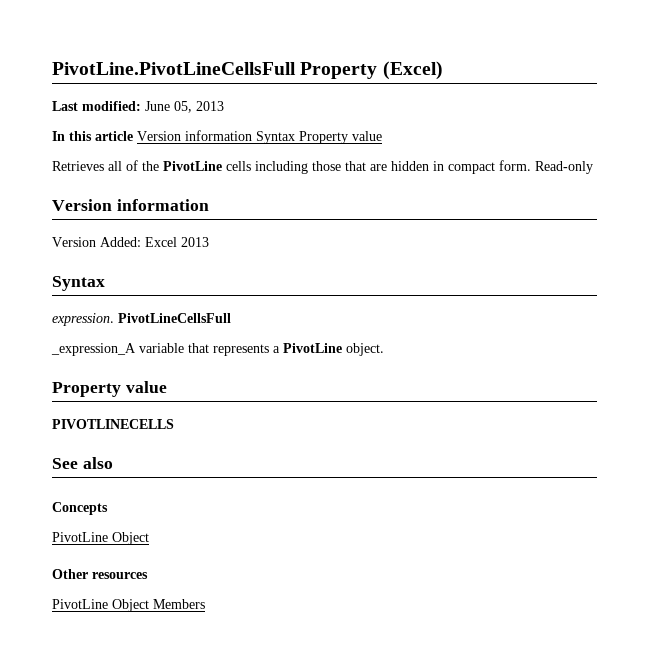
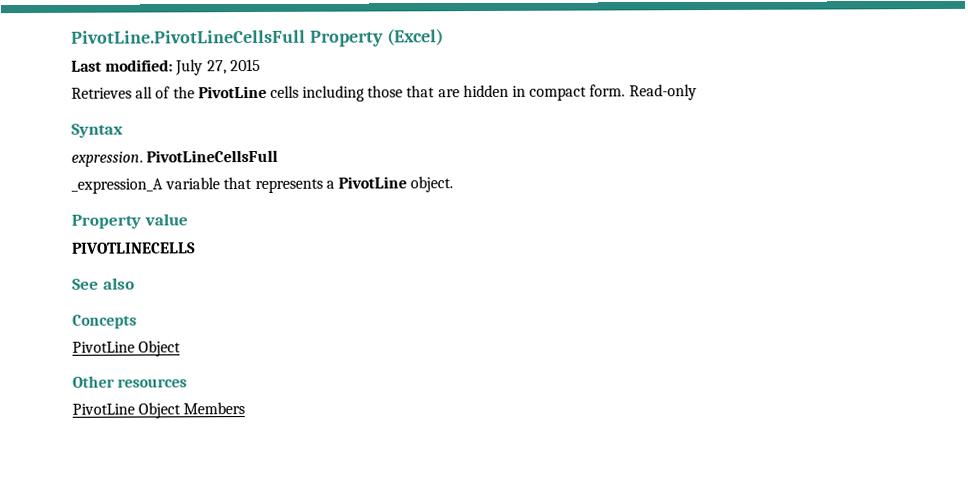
[145,101,224,113] [52,130,382,144] June 05, 2013 // In this article Version information Syntax Property value -> [175,58,261,76] July 27, 2015
[52,199,209,211] [52,237,209,247] // Version information // Version Added: Excel 2013 -> (697, 92) none

